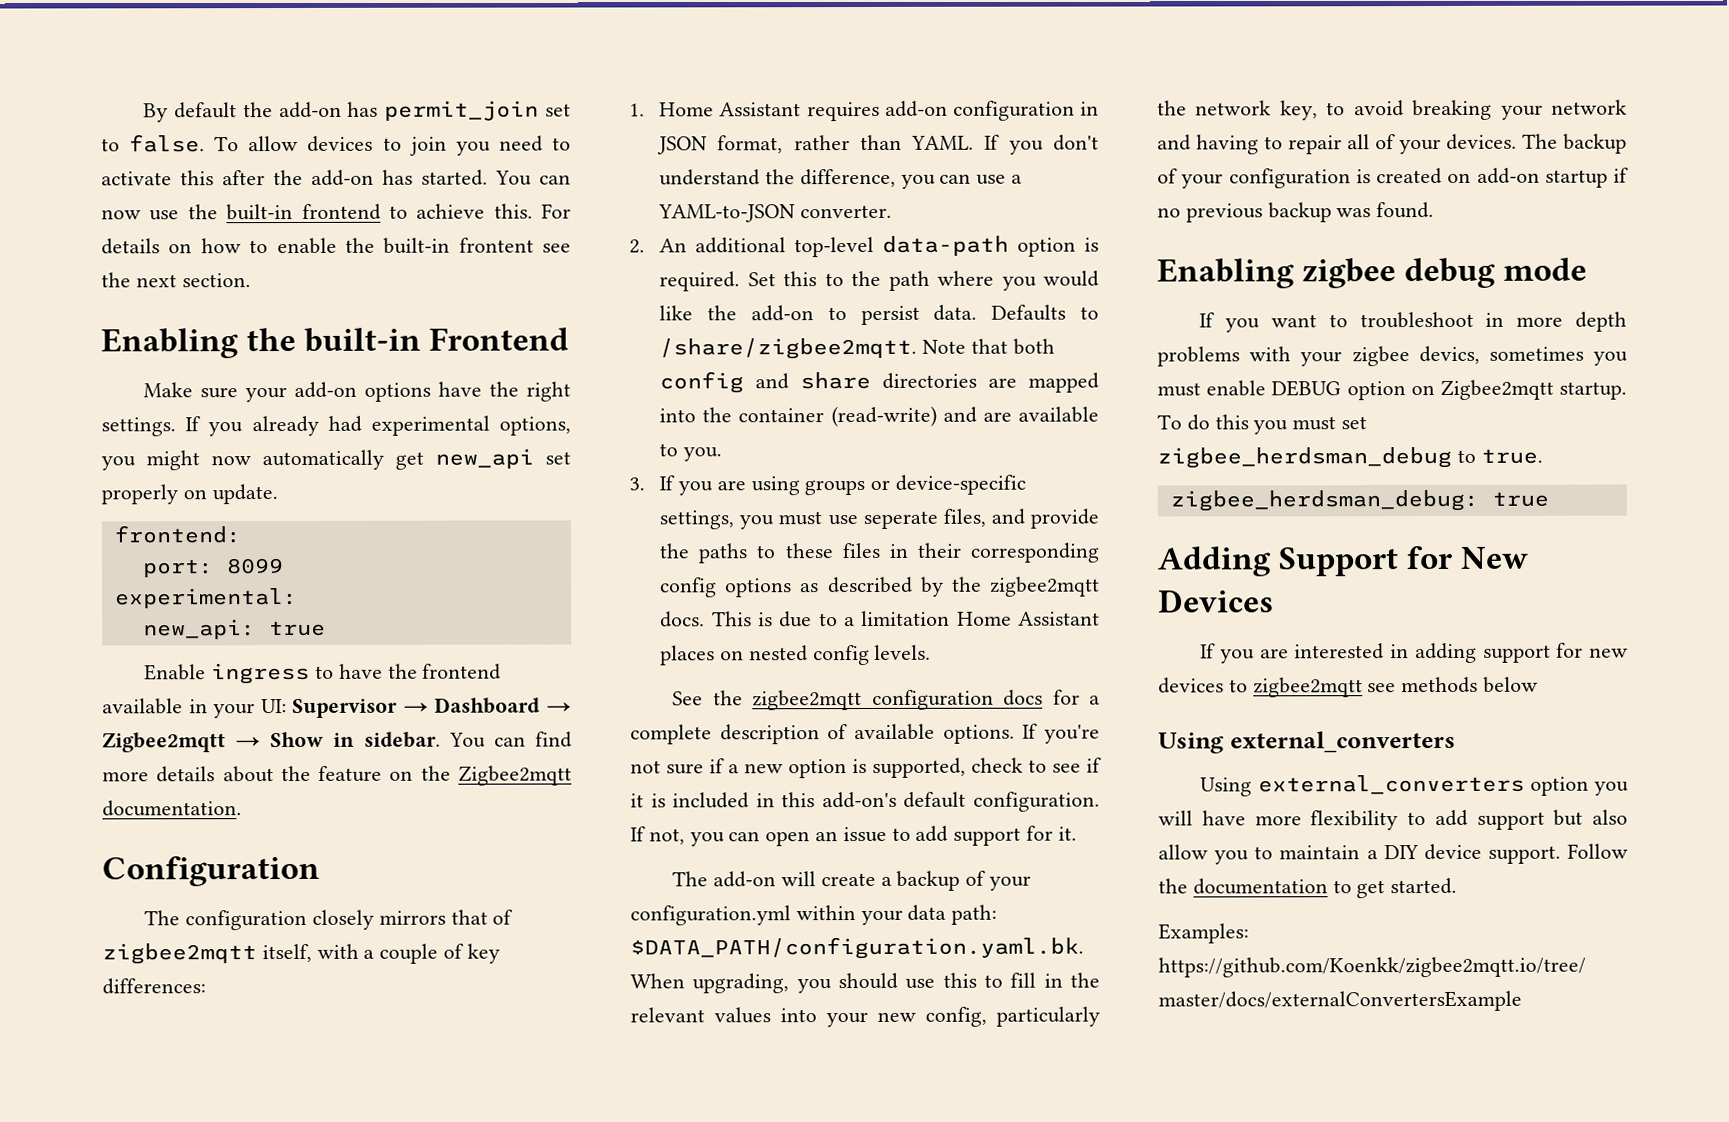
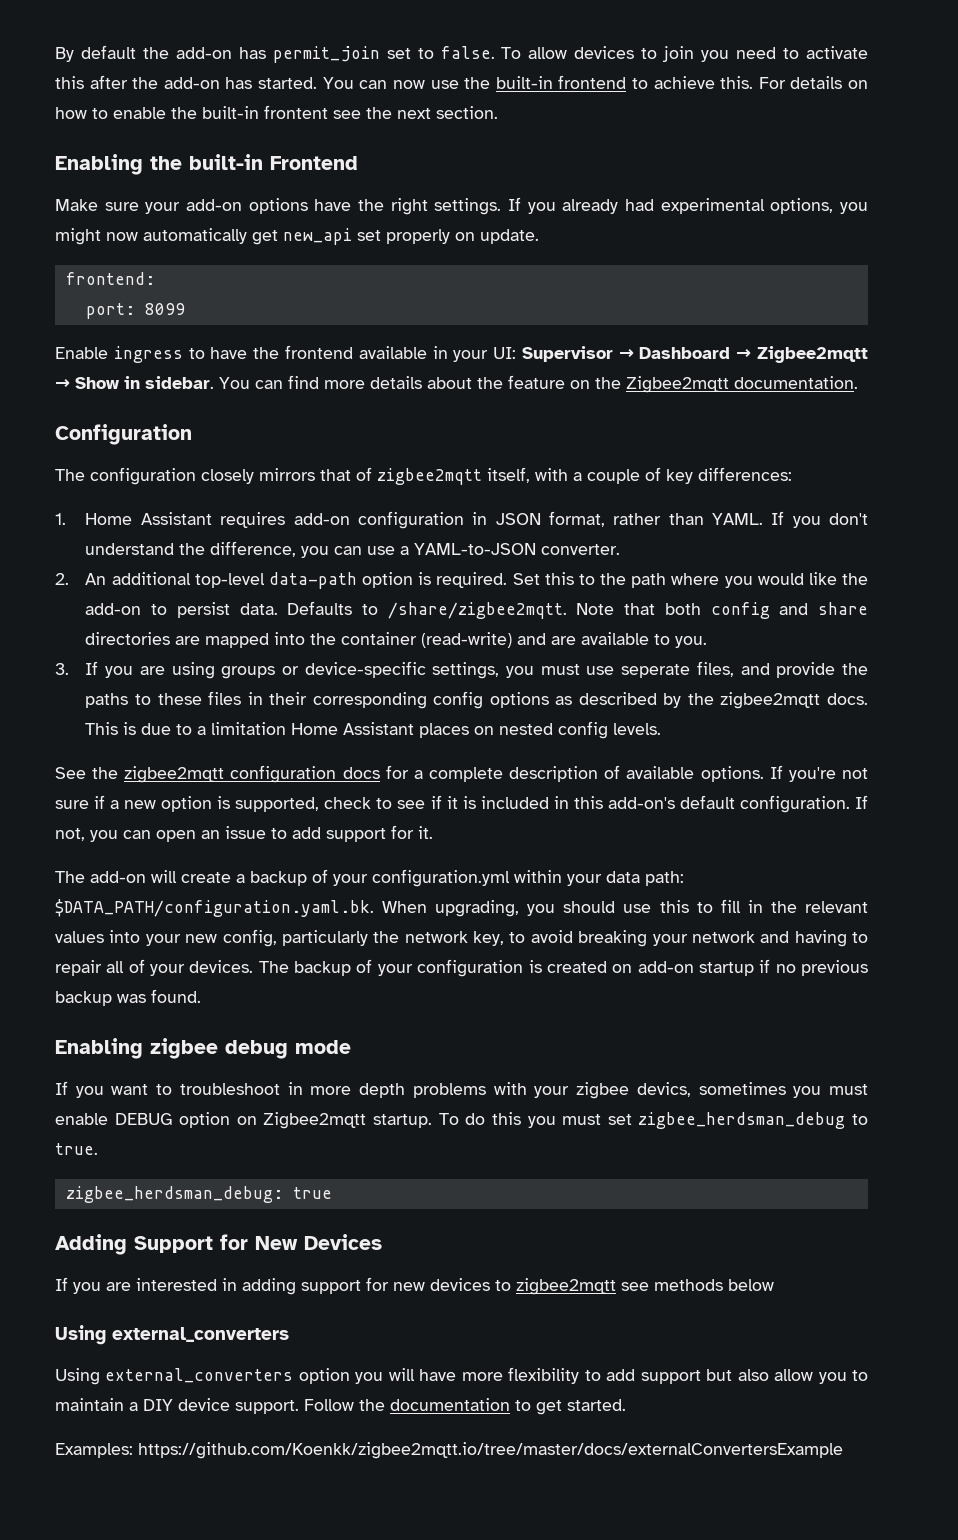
[114,587,298,609] [142,619,326,640] // experimental: // new_api: true -> (185, 309) none

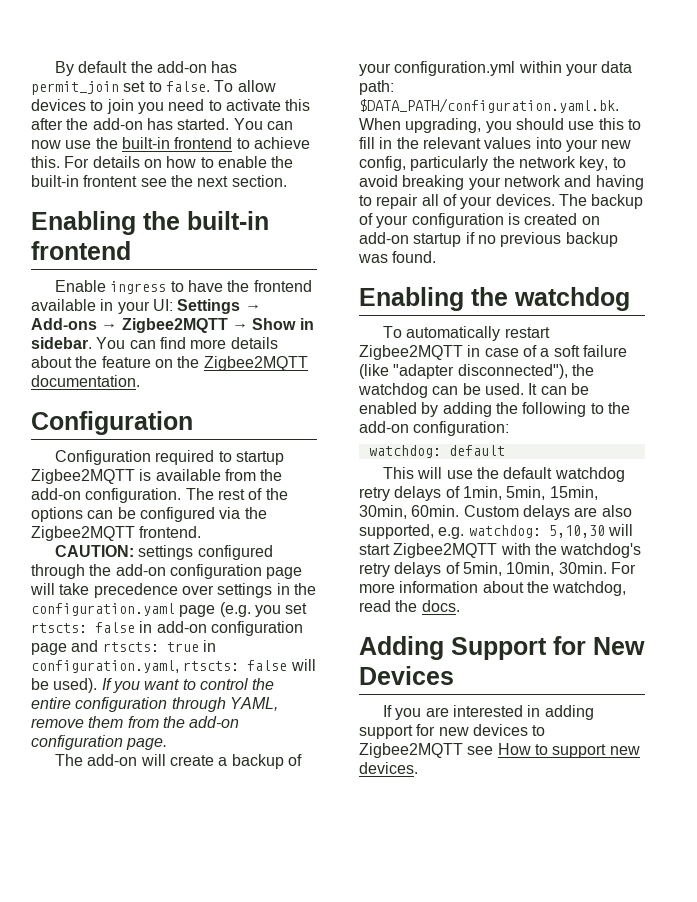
[270,156,358,170] [55,197,868,215] [55,228,539,245] [65,272,155,285] [85,303,185,319] Frontend // Make sure your add-on options have the right settings. If you already had experimental options, you might now automatically get new_api set properly on update. // frontend: // port: 8099 -> [31,241,131,260] frontend
[521,346,869,363] Supervisor → Dashboard → Zigbee2mqtt -> [177,299,261,314] [31,318,228,333] Settings → Add-ons → Zigbee2MQTT
[626,376,729,393] Zigbee2mqtt -> [203,356,308,371] Zigbee2MQTT
[55,467,792,485] [55,511,869,529] [85,541,621,558] [55,572,868,589] [85,601,868,619] [85,632,708,648] [55,661,868,679] [85,691,868,709] [85,721,662,739] [55,765,868,783] [55,795,868,813] [55,825,433,842] The configuration closely mirrors that of zigbee2mqtt itself, with a couple of key differences: // 1. Home Assistant requires add-on configuration in JSON format, rather than YAML. If you don't understand the difference, you can use a YAML-to-JSON converter. // 2. An additional top-level data-path option is required. Set this to the path where you would like the add-on to persist data. Defaults to /share/zigbee2mqtt. Note that both config and share directories are mapped into the container (read-write) and are available to you. // 3. If you are using groups or device-specific settings, you must use seperate files, and provide the paths to these files in their corresponding config options as described by the zigbee2mqtt docs. This is due to a limitation Home Assistant places on nested config levels. // See the zigbee2mqtt configuration docs for a complete description of available options. If you're not sure if a new option is supported, check to see if it is included in this add-on's default configuration. If not, you can open an issue to add support for it. -> [55,450,284,465] [31,469,283,484] [31,488,288,503] [31,507,267,522] [31,526,202,541] [55,545,273,560] [31,564,303,579] [30,583,316,598] [31,602,308,617] [31,621,303,636] [31,640,216,655] [31,659,316,673] [31,678,275,693] [31,697,278,712] [31,716,240,728] [31,735,168,750] Configuration required to startup Zigbee2MQTT is available from the add-on configuration. The rest of the options can be configured via the Zigbee2MQTT frontend. // CAUTION: settings configured through the add-on configuration page will take precedence over settings in the configuration.yaml page (e.g. you set rtscts: false in add-on configuration page and rtscts: true in configuration.yaml, rtscts: false will be used). If you want to control the entire configuration through YAML, remove them from the add-on configuration page.
[150,1038,351,1059] [55,1081,869,1099] [55,1112,869,1129] [55,1143,98,1155] [65,1186,332,1203] zigbee debug mode // If you want to troubleshoot in more depth problems with your zigbee devics, sometimes you must enable DEBUG option on Zigbee2mqtt startup. To do this you must set zigbee_herdsman_debug to true. // zigbee_herdsman_debug: true -> [471,287,630,311] [383,326,550,341] [359,345,627,360] [359,364,594,379] [358,383,589,398] [359,402,630,417] [359,421,510,436] [368,445,505,458] [383,467,625,482] [359,486,598,501] [359,505,632,520] [359,524,633,539] [359,543,642,558] [359,562,636,577] [359,581,627,596] [359,600,460,612] the watchdog // To automatically restart Zigbee2MQTT in case of a soft failure (like "adapter disconnected"), the watchdog can be used. It can be enabled by adding the following to the add-on configuration: // watchdog: default // This will use the default watchdog retry delays of 1min, 5min, 15min, 30min, 60min. Custom delays are also supported, e.g. watchdog: 5,10,30 will start Zigbee2MQTT with the watchdog's retry delays of 5min, 10min, 30min. For more information about the watchdog, read the docs.
[516,1278,774,1295] [55,1325,289,1345] [55,1367,869,1385] [55,1398,626,1415] [55,1442,843,1459] zigbee2mqtt see methods below // Using external_converters // Using external_converters option you will have more flexibility to add support but also allow you to maintain a DIY device support. Follow the documentation to get started. // Examples: https://github.com/Koenkk/zigbee2mqtt.io/tree/master/docs/externalConvertersExample -> [359,743,640,758] [359,762,418,774] Zigbee2MQTT see How to support new devices.

